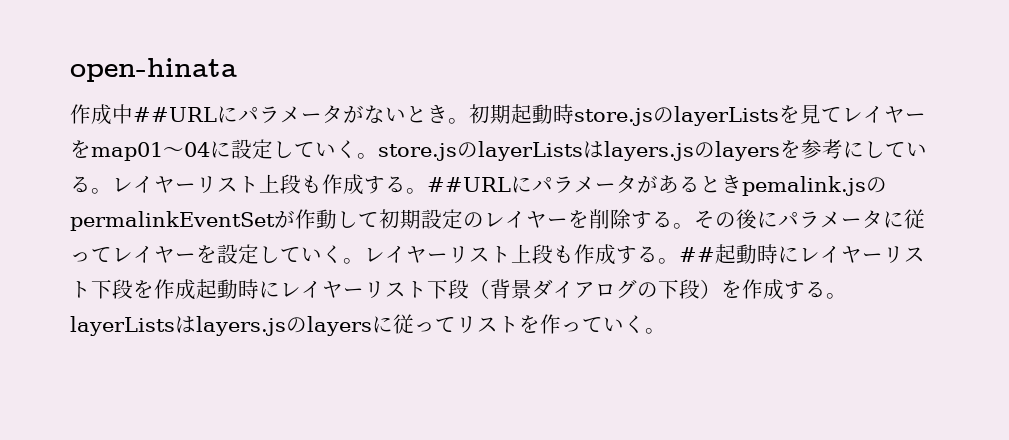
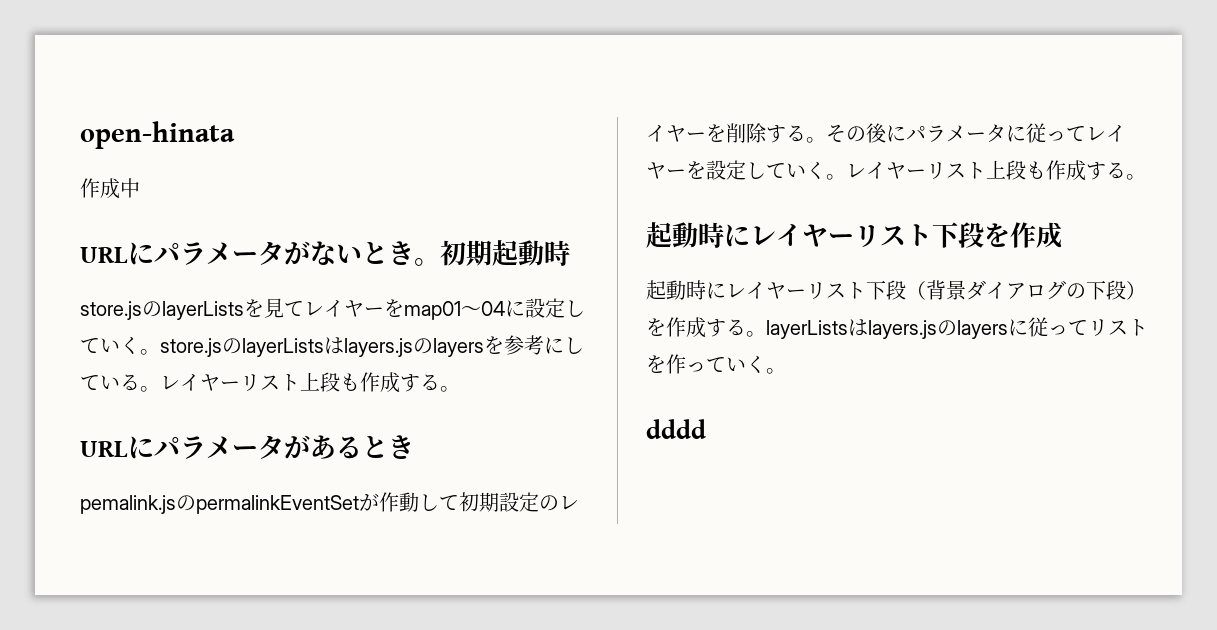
[133,107,217,122] ##URL -> [80,247,128,263] // URL
(574, 114) none -> (570, 253) //
[427,177,511,192] ##URL -> [80,441,128,457] // URL
(742, 184) none -> (414, 447) //
[679,247,715,262] ## -> (1146, 177) //
(196, 289) none -> (1062, 235) //
(666, 331) none -> [646,419,706,439] // dddd

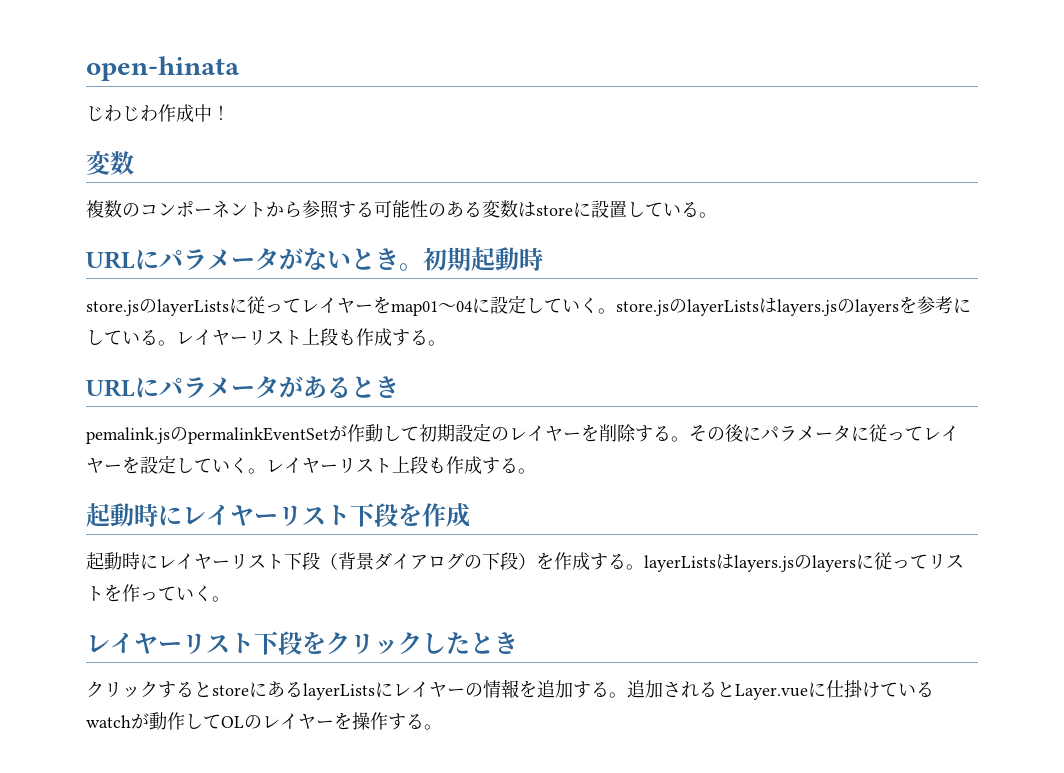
(235, 135) none -> [86,105,158,122] じわじわ
(140, 188) none -> [212,105,230,120] [86,151,134,175] [86,200,717,219] ！ // 変数 // 複数のコンポーネントから参照する可能性のある変数はstoreに設置している。
[244,298,284,318] を見 -> [229,296,283,314] に従っ
[646,419,706,439] dddd -> [86,631,518,655] [86,679,934,700] [86,712,442,730] レイヤーリスト下段をクリックしたとき // クリックするとstoreにあるlayerListsにレイヤーの情報を追加する。追加されるとLayer.vueに仕掛けているwatchが動作してOLのレイヤーを操作する。

